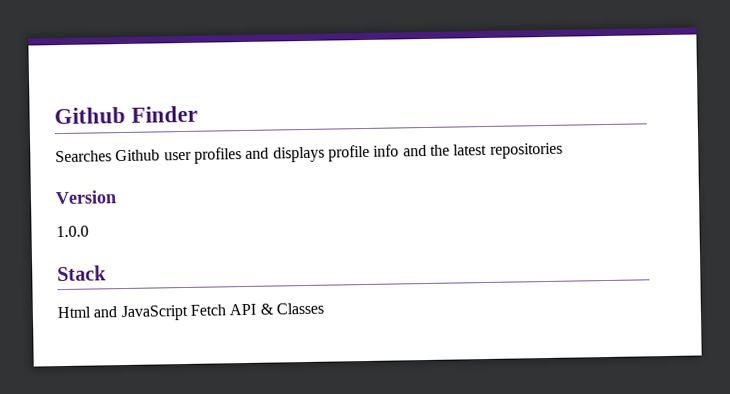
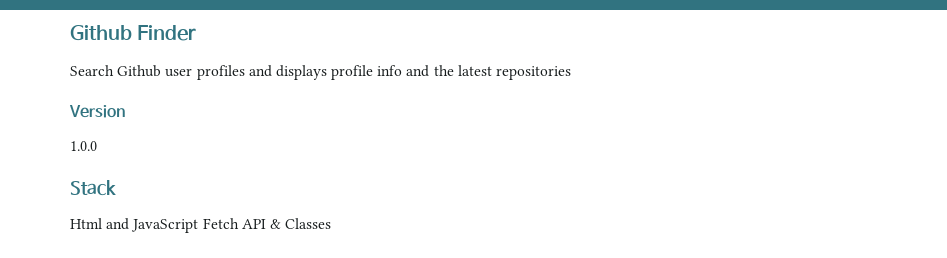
[55,150,112,163] Searches -> [70,65,114,76] Search

